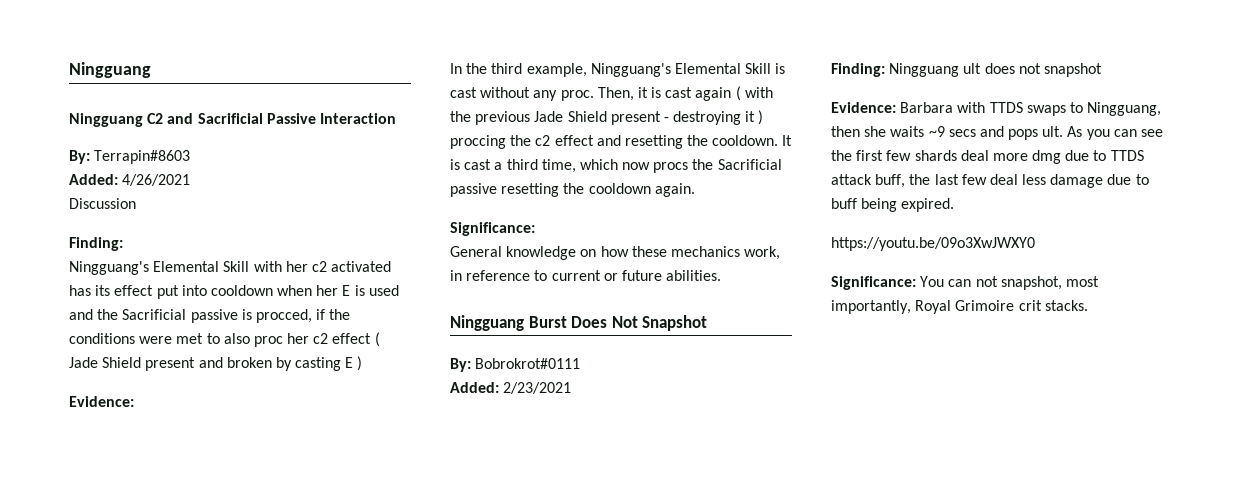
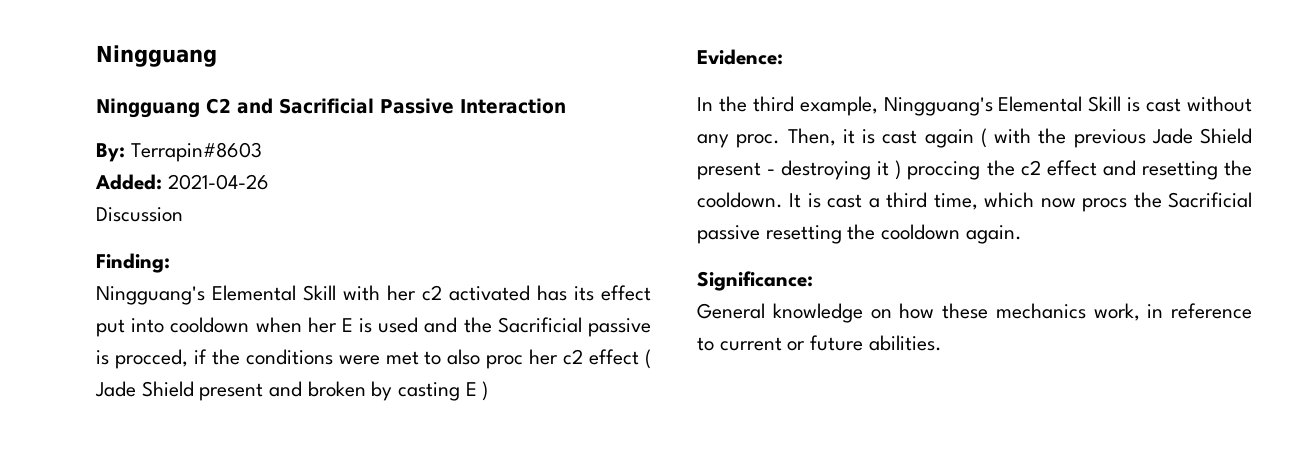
[122,174,191,186] 4/26/2021 -> [167,174,269,190] 2021-04-26
[450,315,708,331] [450,358,581,372] [450,382,572,394] [831,63,1102,77] [831,102,1162,116] [831,126,1164,140] [831,150,1144,164] [831,174,1149,188] [831,198,955,212] [831,237,1035,251] [831,276,1099,290] [831,300,1088,314] // Ningguang Burst Does Not Snapshot // By: Bobrokrot#0111 // Added: 2/23/2021 // Finding: Ningguang ult does not snapshot // Evidence: Barbara with TTDS swaps to Ningguang, then she waits ~9 secs and pops ult. As you can see the first few shards deal more dmg due to TTDS attack buff, the last few deal less damage due to buff being expired. // https://youtu.be/09o3XwJWXY0 // Significance: You can not snapshot, most importantly, Royal Grimoire crit stacks. -> (942, 343) none

